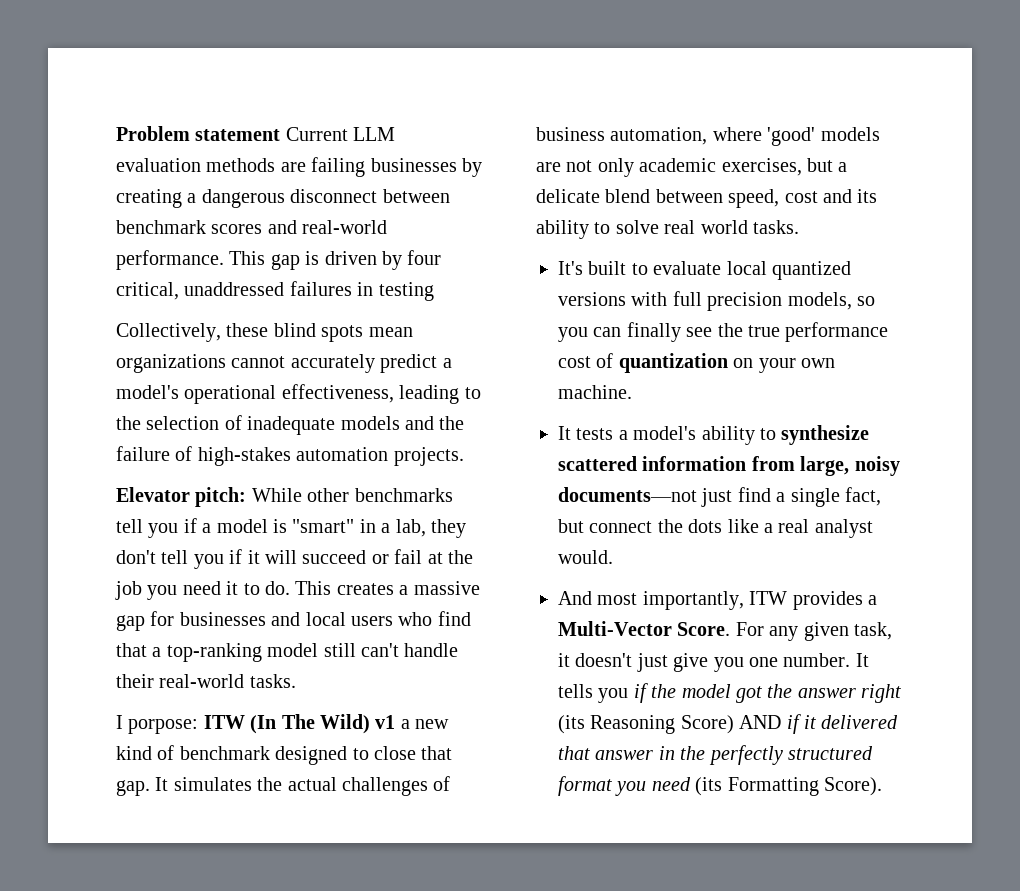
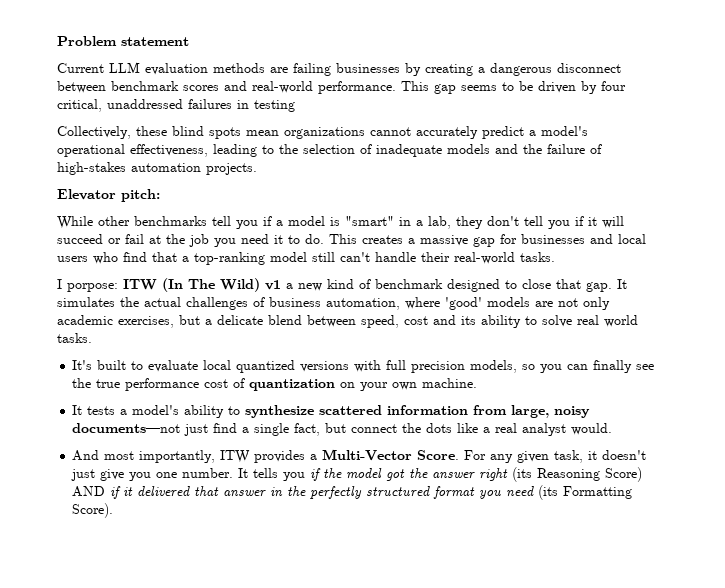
(281, 135) none -> (189, 41) //
[305,251,320,265] is -> [461,81,533,91] seems to be
(247, 497) none -> (160, 195) //

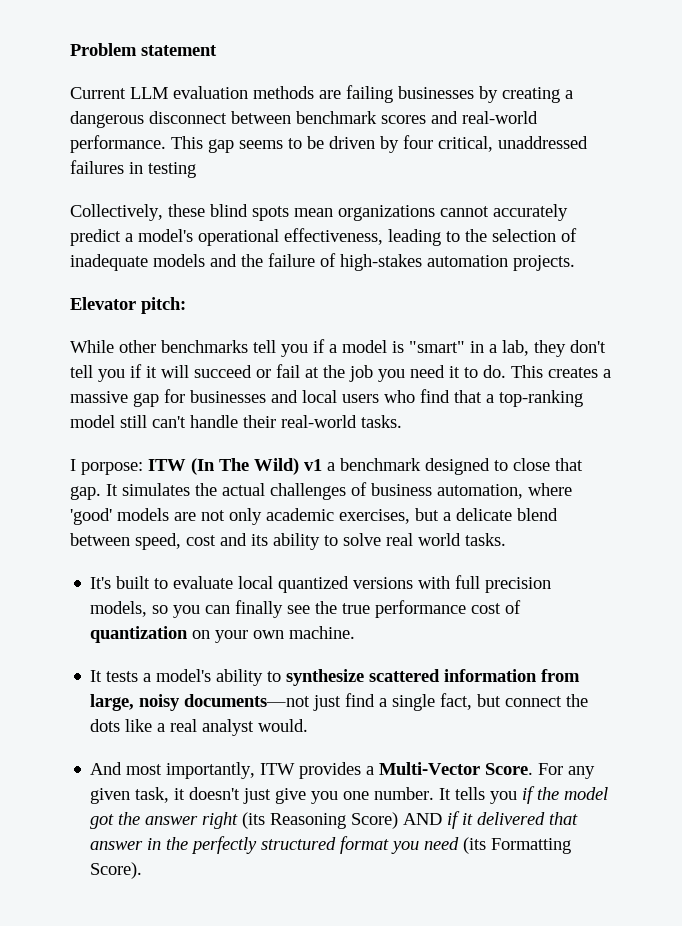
[298,279,371,291] new kind of -> (335, 466) none

